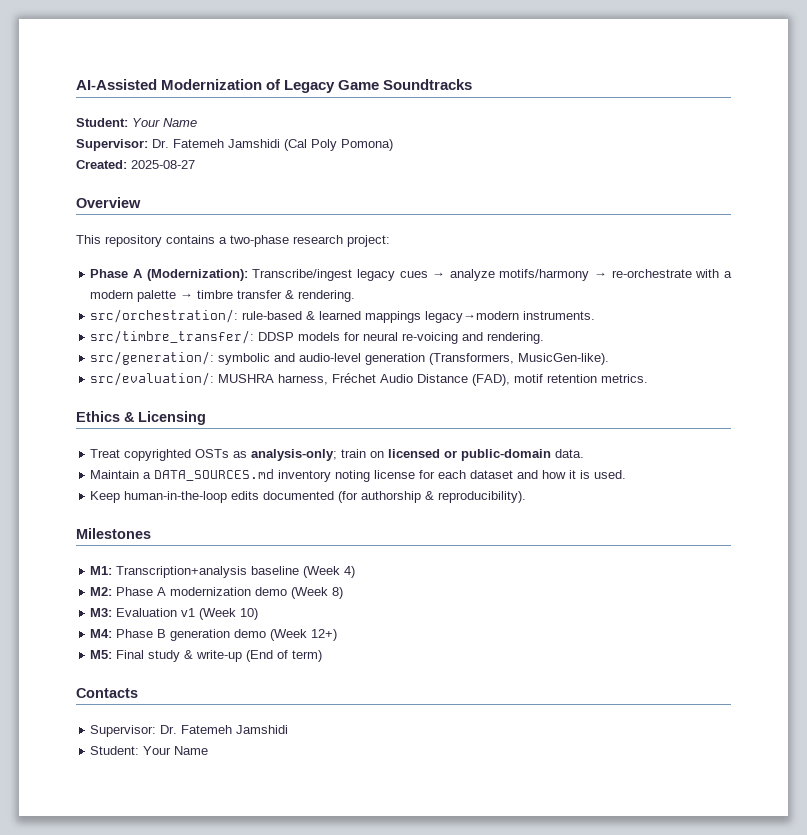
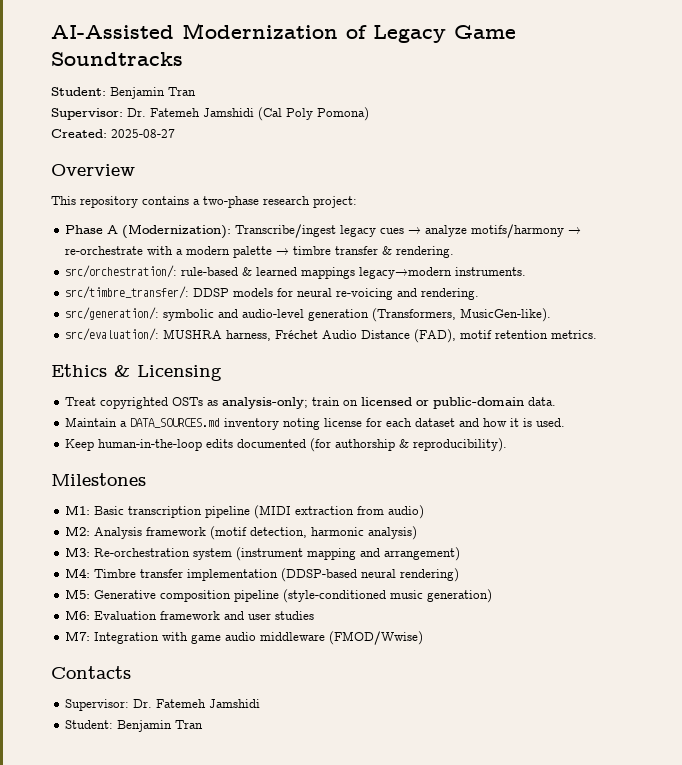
[132,118,197,127] Your Name -> [110,87,196,99] Benjamin Tran
[116,566,356,578] [90,587,344,599] [90,608,259,620] [90,629,338,641] [90,650,323,662] Transcription+analysis baseline (Week 4) // M2: Phase A modernization demo (Week 8) // M3: Evaluation v1 (Week 10) // M4: Phase B generation demo (Week 12+) // M5: Final study & write-up (End of term) -> [94,505,425,519] [65,526,418,540] [65,547,461,561] [65,568,460,582] [65,589,493,603] [65,610,315,620] [65,631,424,645] Basic transcription pipeline (MIDI extraction from audio) // M2: Analysis framework (motif detection, harmonic analysis) // M3: Re-orchestration system (instrument mapping and arrangement) // M4: Timbre transfer implementation (DDSP-based neural rendering) // M5: Generative composition pipeline (style-conditioned music generation) // M6: Evaluation framework and user studies // M7: Integration with game audio middleware (FMOD/Wwise)
[143,746,209,755] Your Name -> [117,720,204,732] Benjamin Tran

